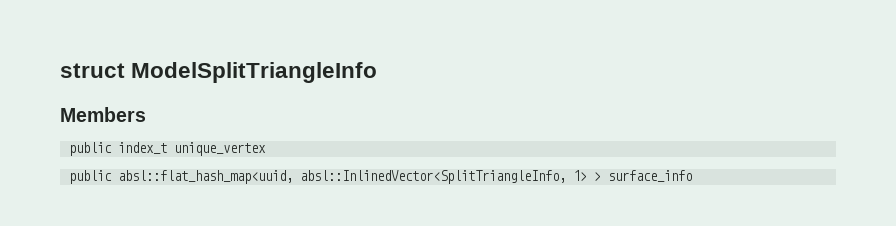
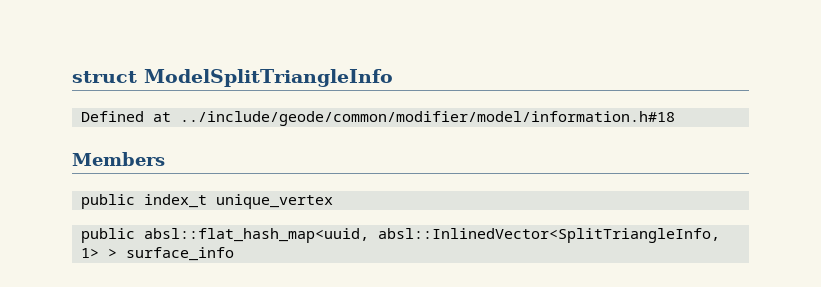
(378, 72) none -> [81,111,675,126] // Defined at ../include/geode/common/modifier/model/information.h#18

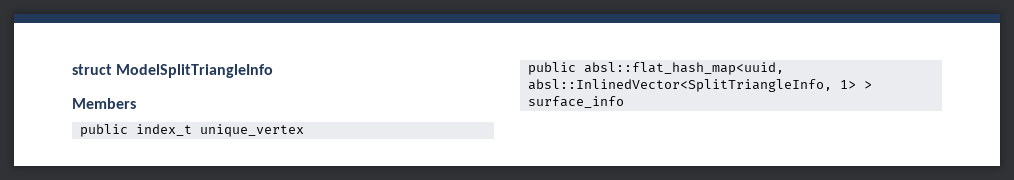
[81,111,675,126] // Defined at ../include/geode/common/modifier/model/information.h#18 -> (274, 71) none

